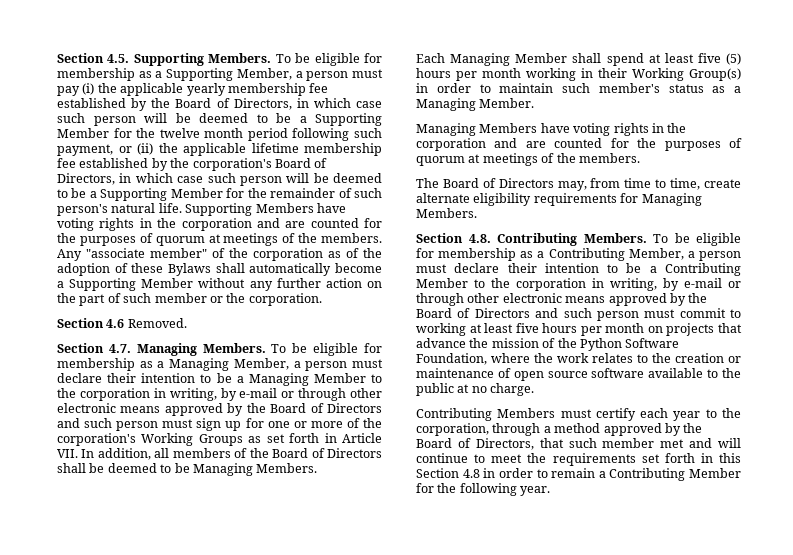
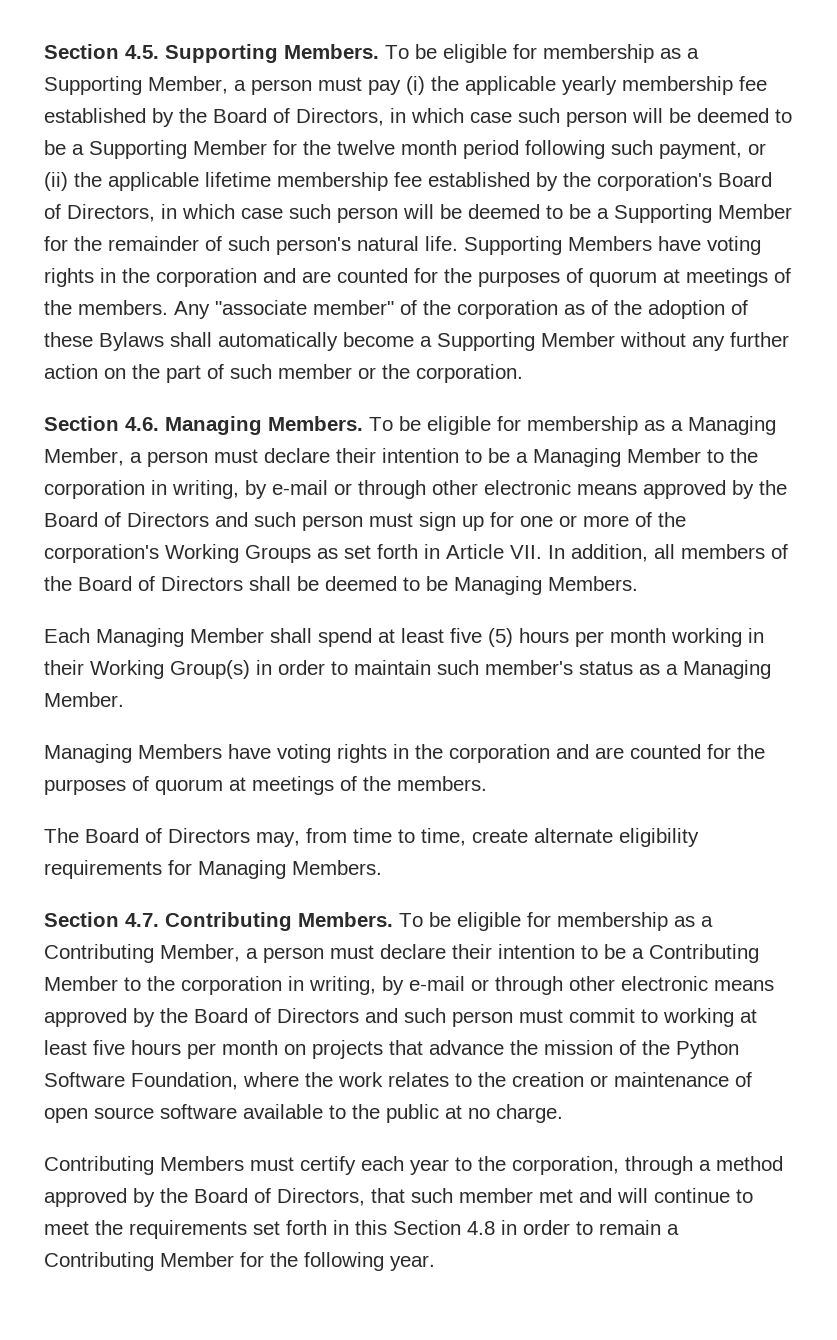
[106,318,187,328] [57,343,131,353] 4.6 Removed. // Section 4.7. -> [125,417,159,431] 4.6.
[468,234,491,243] 4.8. -> [125,913,159,927] 4.7.

